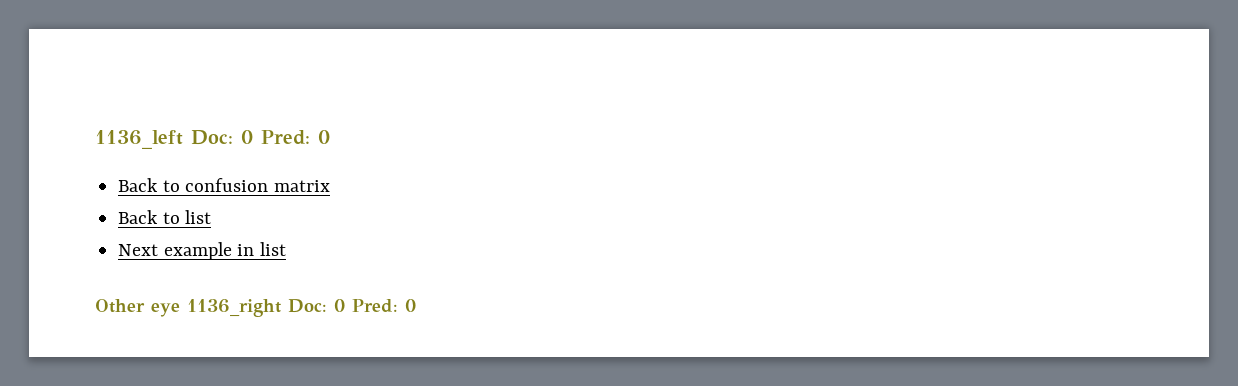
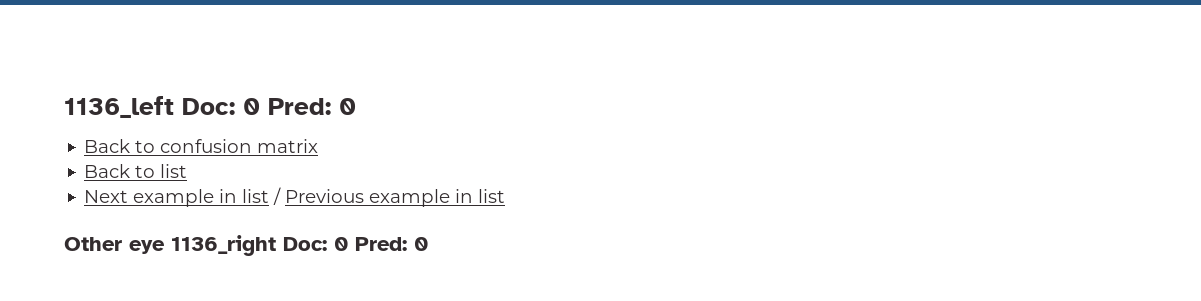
(287, 249) none -> [273,187,506,207] / Previous example in list

